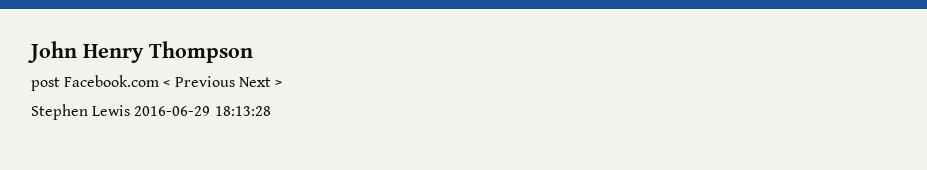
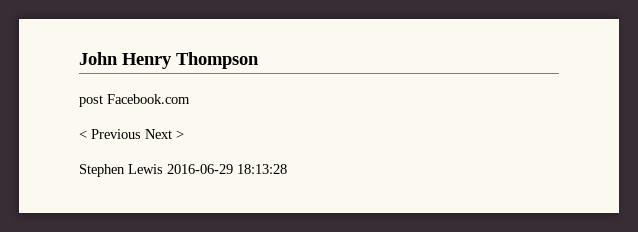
(160, 81) none -> (190, 99) //

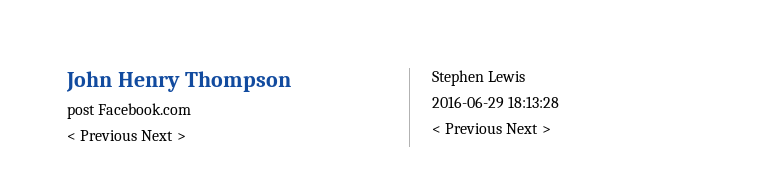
(163, 169) none -> (526, 76) //
(287, 169) none -> [432,123,551,134] // < Previous Next >

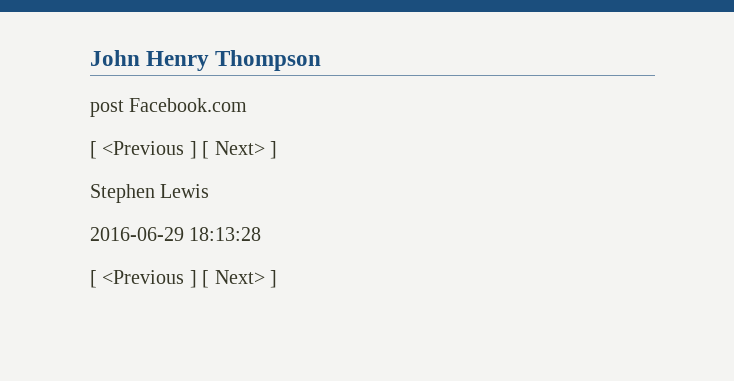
[67,130,186,141] [432,70,526,86] [432,96,560,109] [432,123,551,134] < Previous Next > // Stephen Lewis // 2016-06-29 18:13:28 // < Previous Next > -> [90,141,277,159] [90,184,210,203] [90,227,262,241] [90,270,277,288] [ <Previous ] [ Next> ] // Stephen Lewis // 2016-06-29 18:13:28 // [ <Previous ] [ Next> ]

